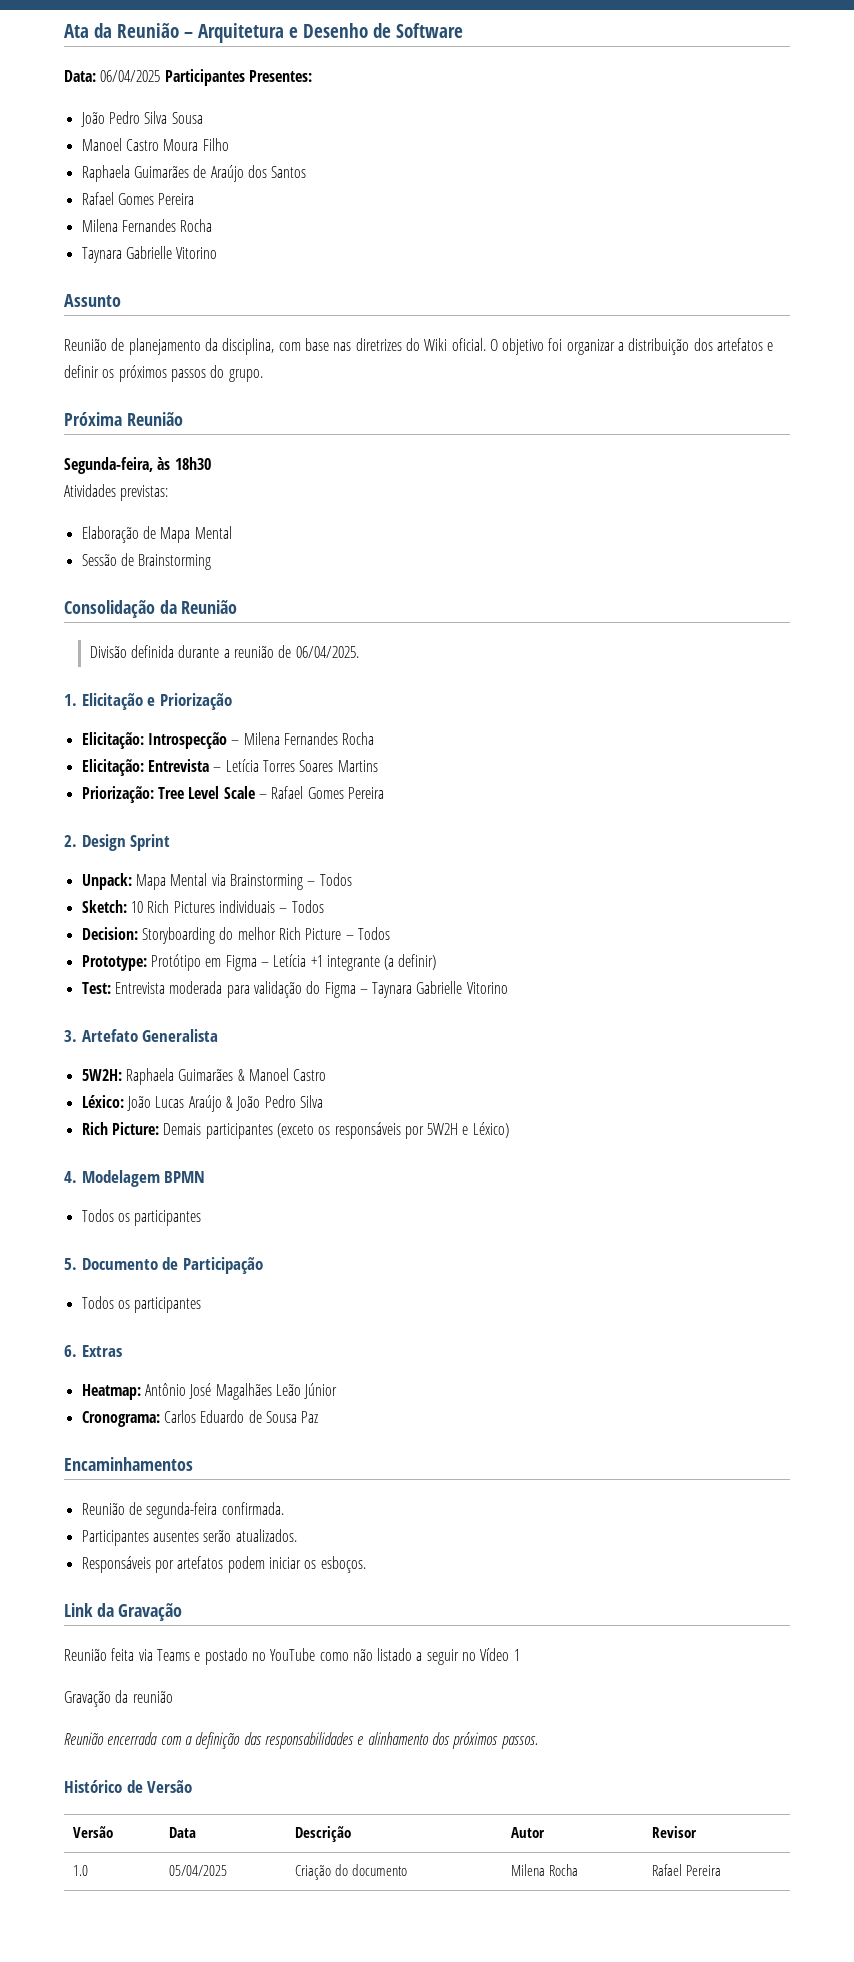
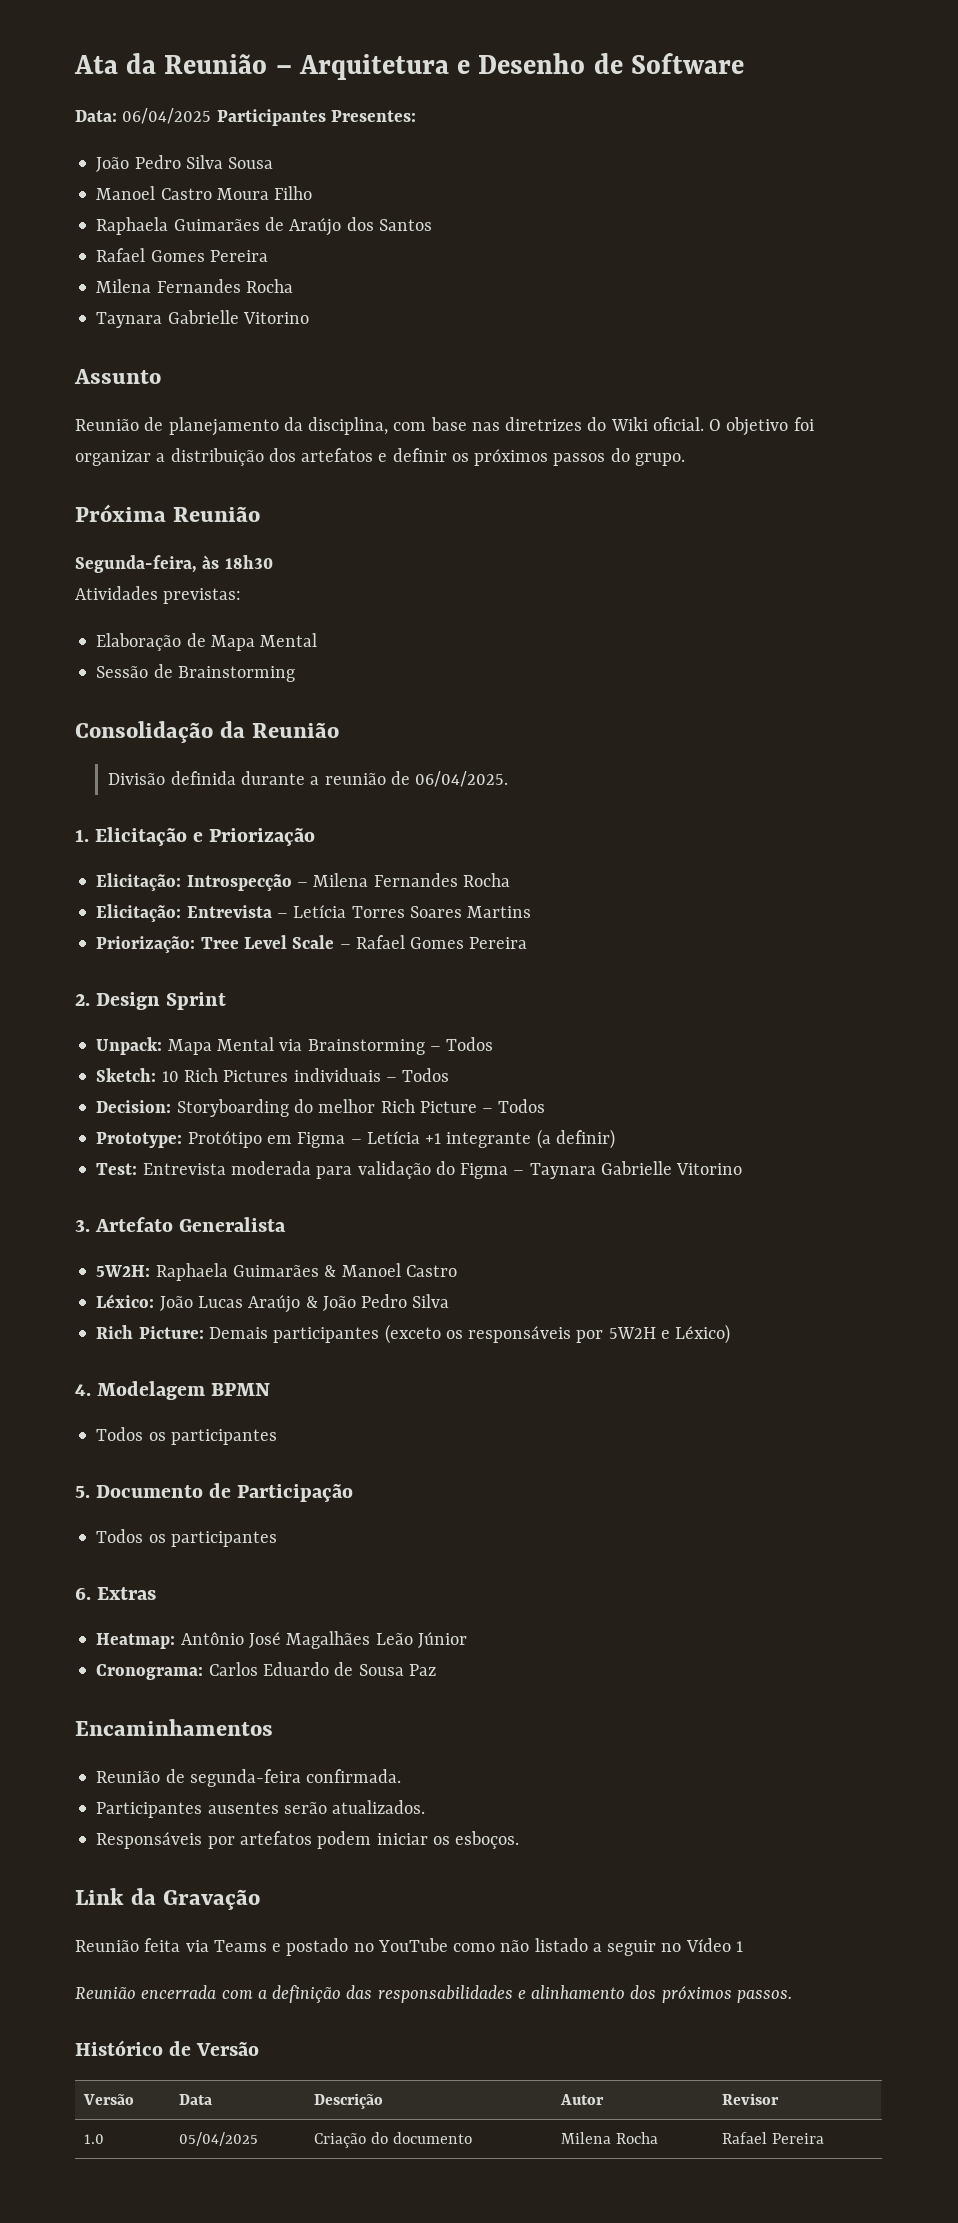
[64,1690,173,1707] // Gravação da reunião -> (743, 1946) none

